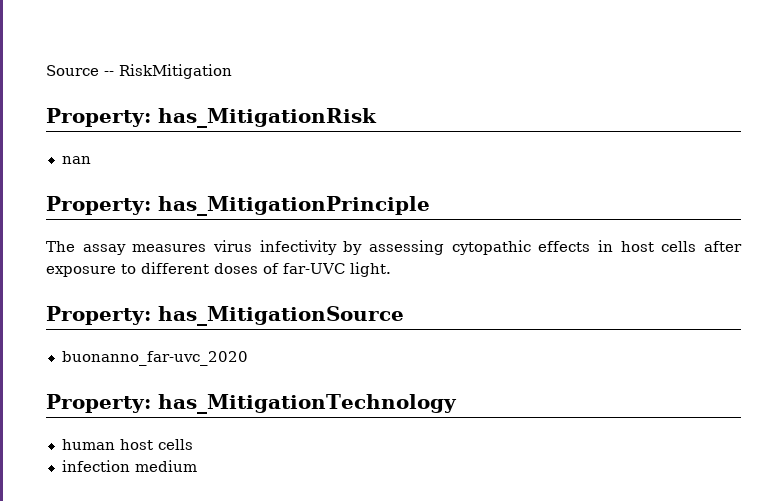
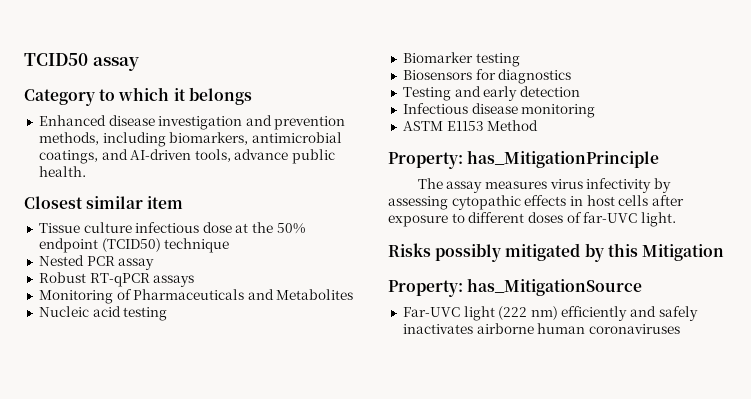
[46,64,232,79] [46,108,377,128] [61,156,91,164] Source -- RiskMitigation // Property: has_MitigationRisk // nan -> [24,53,139,71] [24,87,252,106] [38,115,346,130] [38,132,342,147] [38,149,336,164] [38,166,86,177] [24,196,184,209] [38,222,305,234] [38,238,230,253] [38,255,155,270] [38,272,195,287] [38,289,354,304] [38,306,168,321] [402,52,520,67] [402,69,572,84] [402,86,580,101] [402,103,596,118] [402,120,539,131] TCID50 assay // Category to which it belongs // Enhanced disease investigation and prevention methods, including biomarkers, antimicrobial coatings, and AI-driven tools, advance public health. // Closest similar item // Tissue culture infectious dose at the 50% endpoint (TCID50) technique // Nested PCR assay // Robust RT-qPCR assays // Monitoring of Pharmaceuticals and Metabolites // Nucleic acid testing // Biomarker testing // Biosensors for diagnostics // Testing and early detection // Infectious disease monitoring // ASTM E1153 Method
[46,306,404,326] [61,351,248,366] [46,394,457,414] [61,439,193,450] [61,460,197,472] Property: has_MitigationSource // buonanno_far-uvc_2020 // Property: has_MitigationTechnology // human host cells // infection medium -> [388,243,724,262] [388,278,643,297] [402,306,698,321] [402,323,680,334] Risks possibly mitigated by this Mitigation // Property: has_MitigationSource // Far-UVC light (222 nm) efficiently and safely inactivates airborne human coronaviruses

